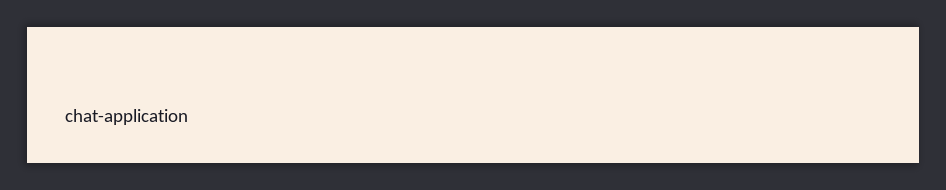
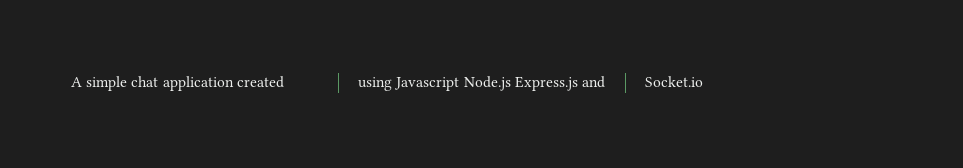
[65,109,188,125] chat-application -> [71,76,703,91] A simple chat application created using Javascript Node.js Express.js and Socket.io

